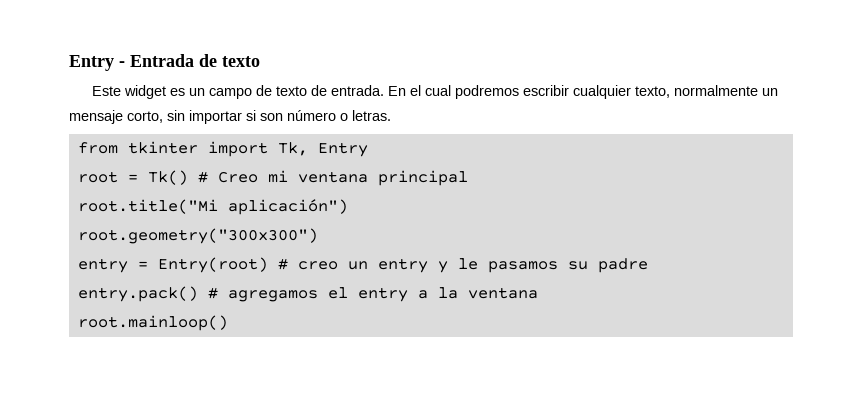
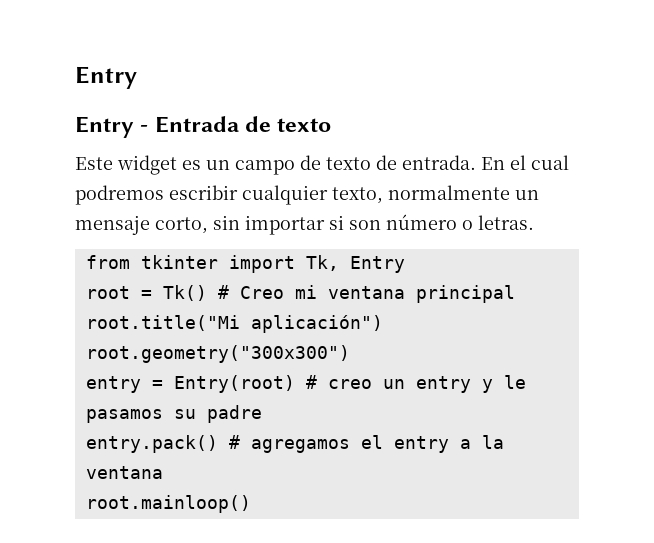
[69,55,114,71] Entry -> [75,66,137,89] [75,116,134,138] Entry // Entry

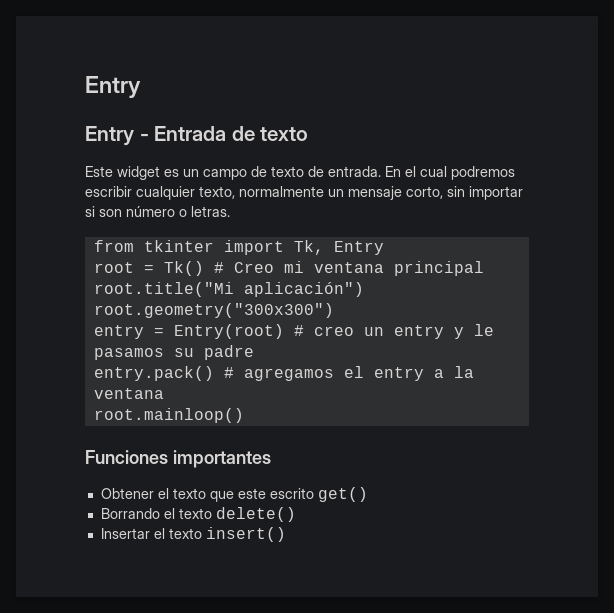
(251, 504) none -> [85,450,271,468] [100,487,368,502] [100,507,296,522] [100,527,286,542] // Funciones importantes // Obtener el texto que este escrito get() // Borrando el texto delete() // Insertar el texto insert()

